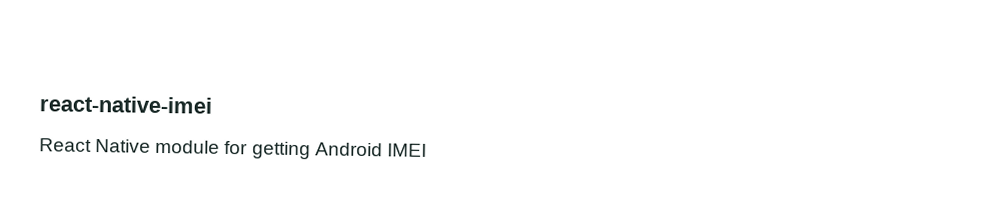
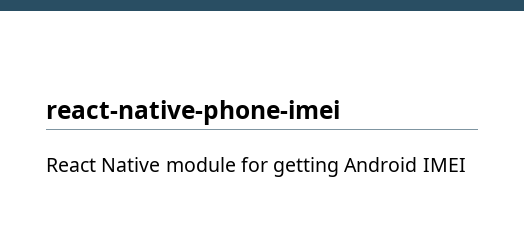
[39,95,212,114] react-native-imei -> [46,100,340,125] react-native-phone-imei

